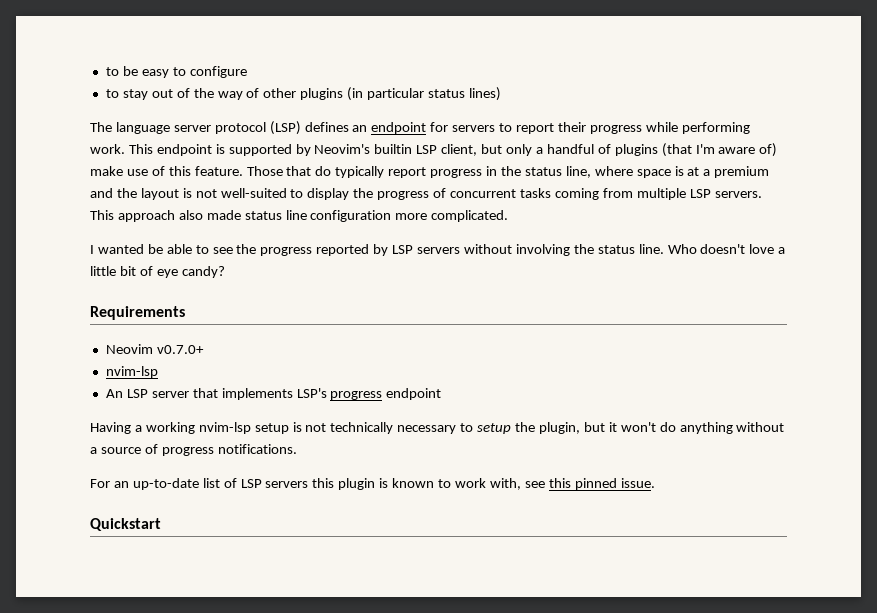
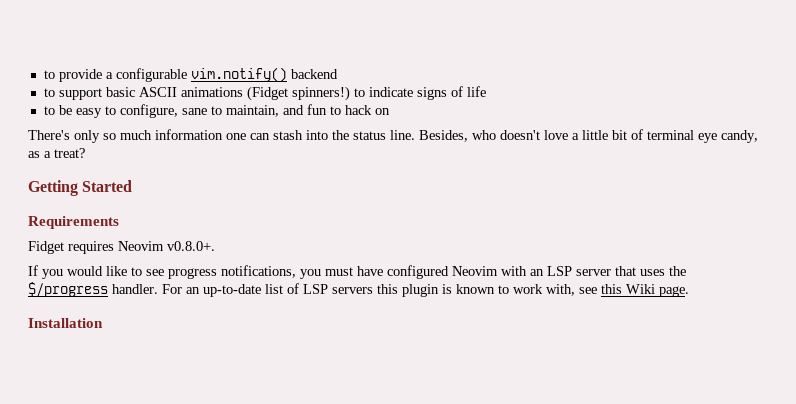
[105,66,247,78] [105,87,501,101] [90,121,750,135] [90,143,778,157] [90,166,770,178] [90,188,762,200] [90,210,509,222] [90,244,570,256] to be easy to configure // to stay out of the way of other plugins (in particular status lines) // The language server protocol (LSP) defines an endpoint for servers to report their progress while performing work. This endpoint is supported by Neovim's builtin LSP client, but only a handful of plugins (that I'm aware of) make use of this feature. Those that do typically report progress in the status line, where space is at a premium and the layout is not well-suited to display the progress of concurrent tasks coming from multiple LSP servers. This approach also made status line configuration more complicated. // I wanted be able to see the progress reported by LSP servers without involving -> [43,67,338,82] [43,86,486,101] [43,104,390,118] [28,129,328,143] to provide a configurable vim.notify() backend // to support basic ASCII animations (Fidget spinners!) to indicate signs of life // to be easy to configure, sane to maintain, and fun to hack on // There's only so much information one can stash into
[667,244,697,254] Who -> [419,130,496,142] Besides, who
[156,266,225,278] [90,306,185,320] [105,344,204,354] [105,366,158,378] [105,388,442,400] [90,422,785,434] [90,444,297,456] eye candy? // Requirements // Neovim v0.7.0+ // nvim-lsp // An LSP server that implements LSP's progress endpoint // Having a working nvim-lsp setup is not technically necessary to setup the plugin, but it won't do anything without a source of progress notifications. // -> [647,130,758,143] [28,148,85,158] [28,180,133,196] [28,216,119,229] [28,241,215,254] [28,265,686,279] [28,282,158,297] terminal eye candy, as a treat? // Getting Started // Requirements // Fidget requires Neovim v0.8.0+. // If you would like to see progress notifications, you must have configured Neovim with an LSP server that uses the $/progress handler.
[574,478,655,490] [90,518,161,531] pinned issue. // Quickstart -> [626,284,689,297] [28,318,103,328] Wiki page. // Installation

